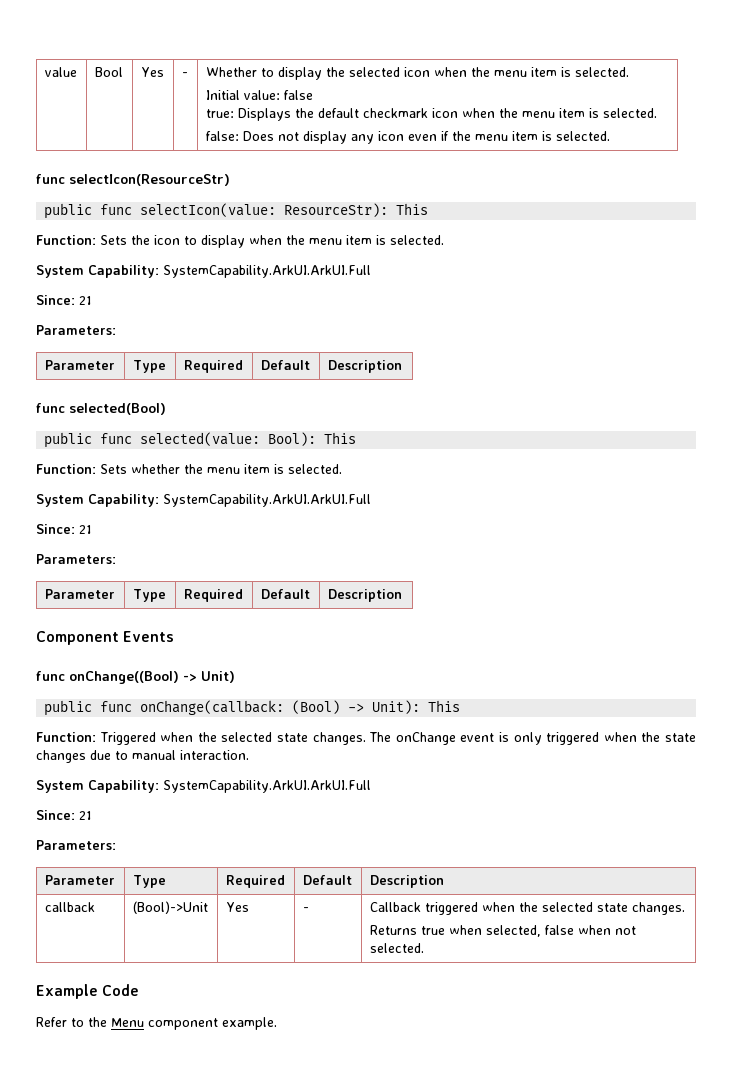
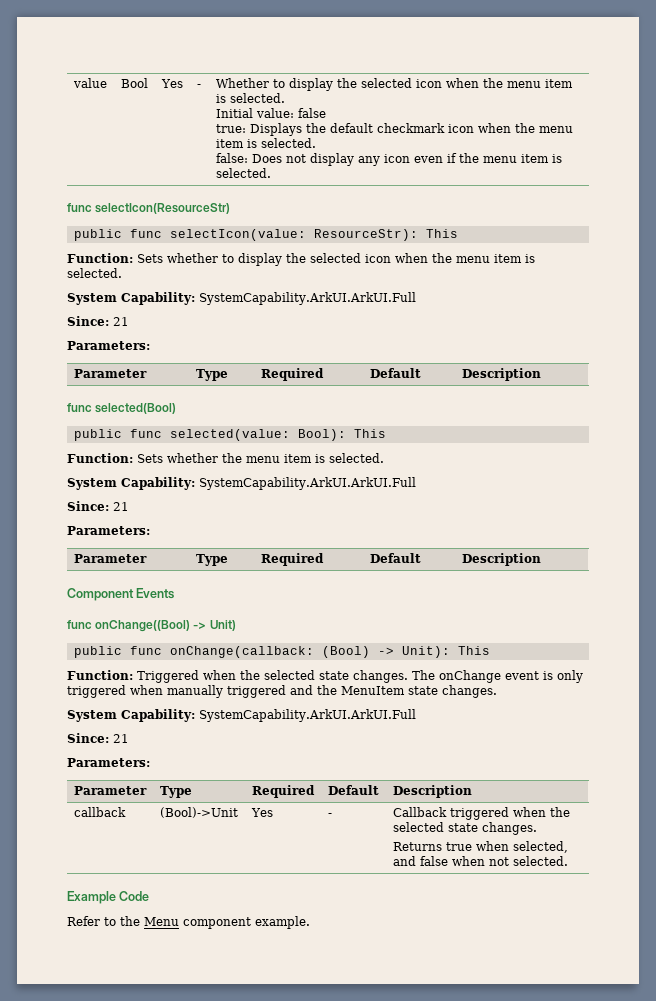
[131,235,245,248] the icon to display -> [167,253,391,266] whether to display the selected icon
[641,732,697,742] [36,750,249,763] the state changes due to manual interaction. -> [167,685,497,698] manually triggered and the MenuItem state changes.
(541, 931) none -> [392,856,416,866] and

